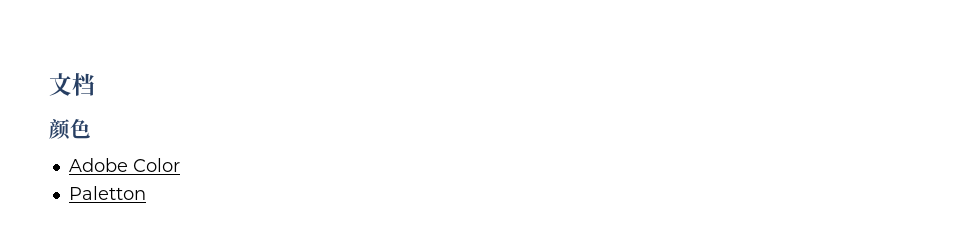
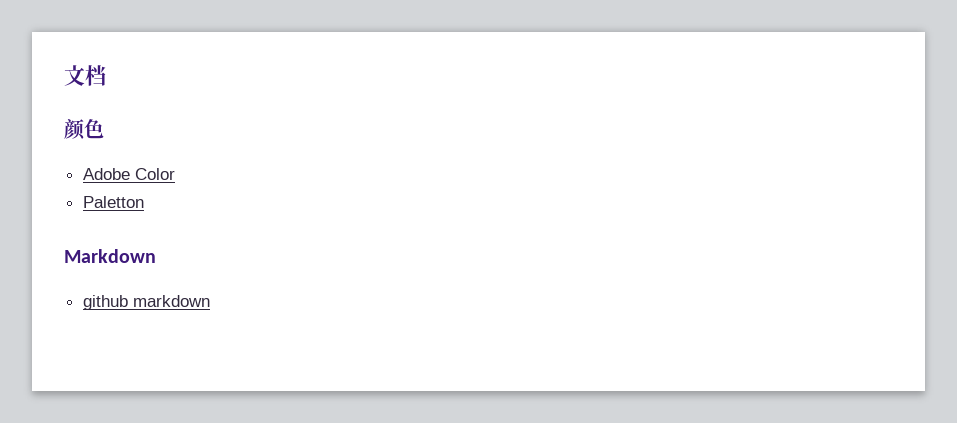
(146, 193) none -> [64,249,156,263] [82,295,210,310] // Markdown // github markdown

